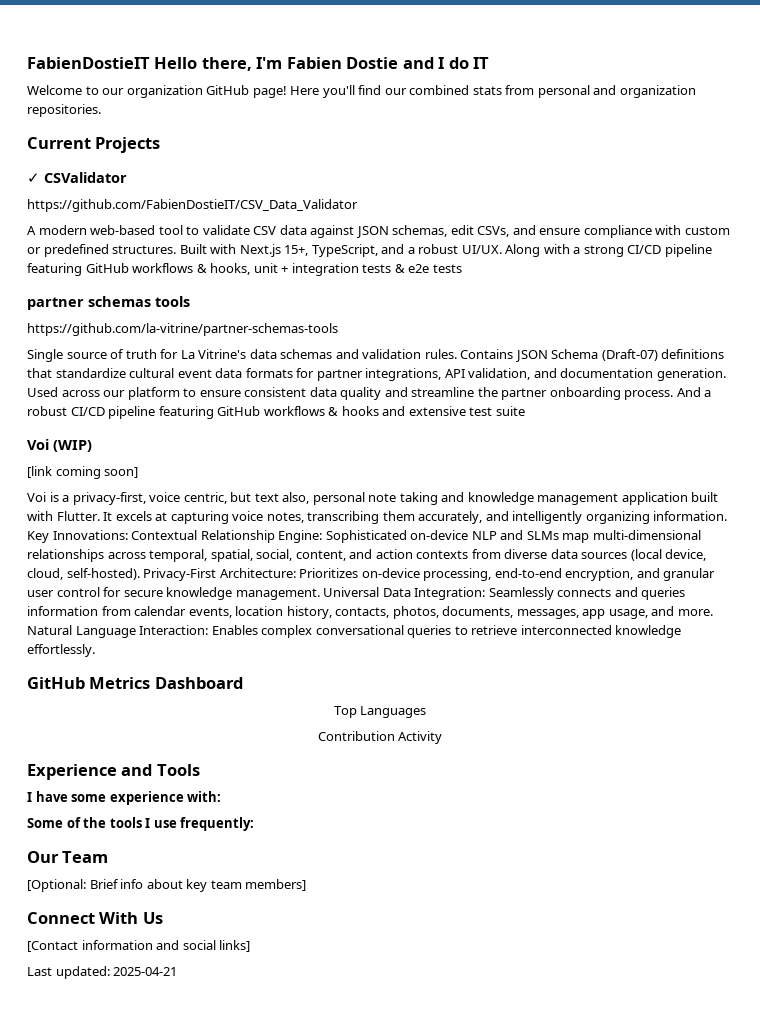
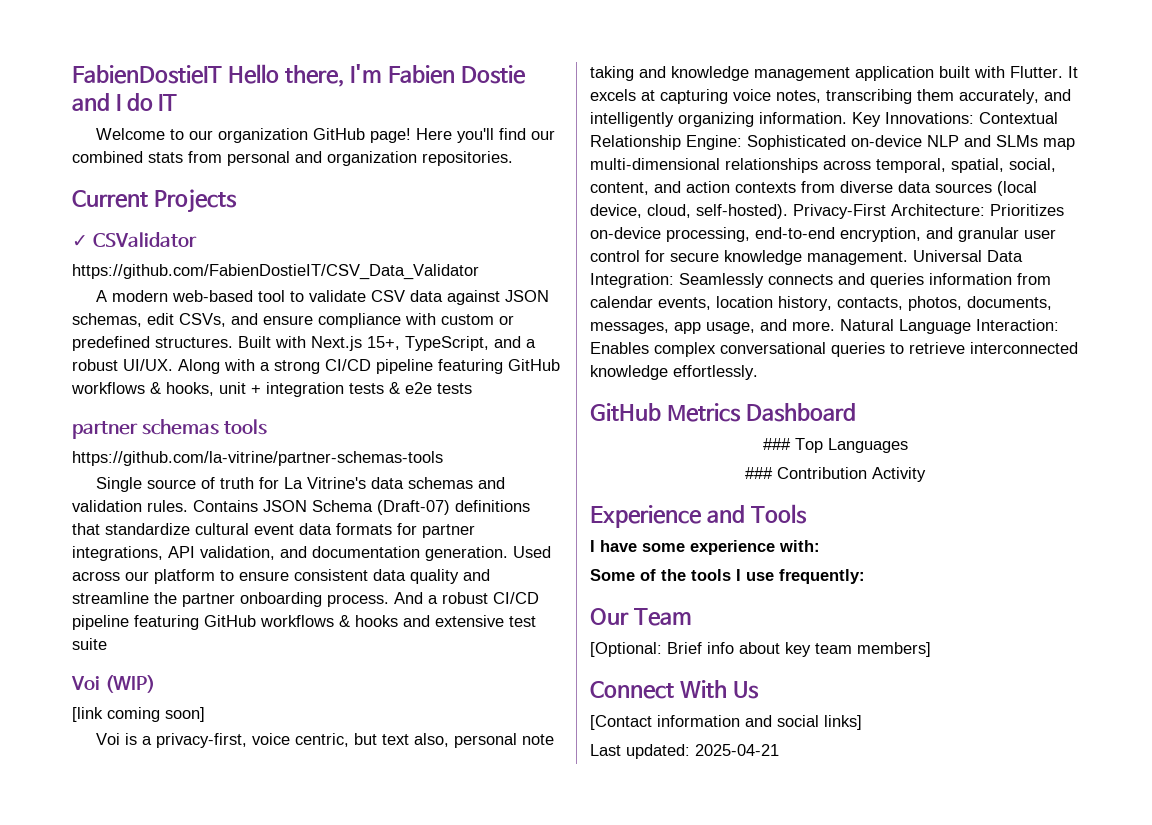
(243, 683) none -> [762,438,791,450] ###
(427, 712) none -> [745,467,773,479] ###

